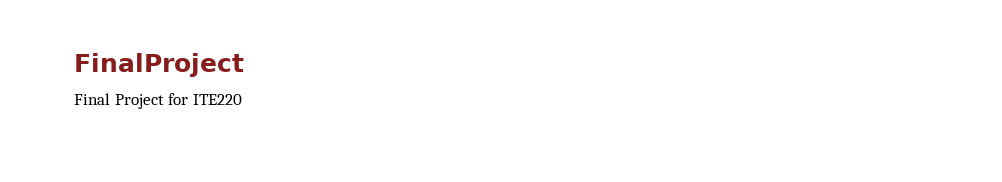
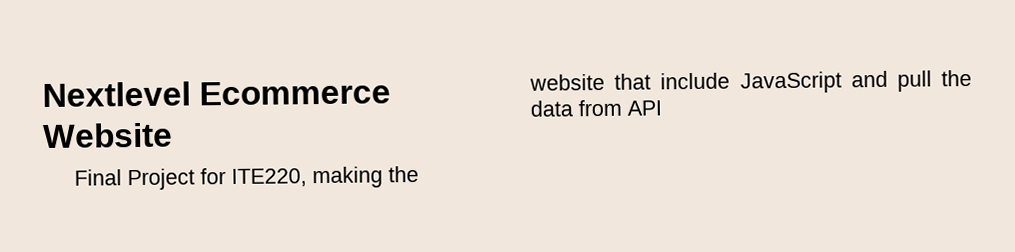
[74,53,244,77] FinalProject -> [42,80,392,108] [42,122,173,149] Nextlevel Ecommerce Website
[192,94,242,105] ITE220 -> [230,165,419,189] [529,69,972,94] [530,99,662,117] ITE220, making the website that include JavaScript and pull the data from API

